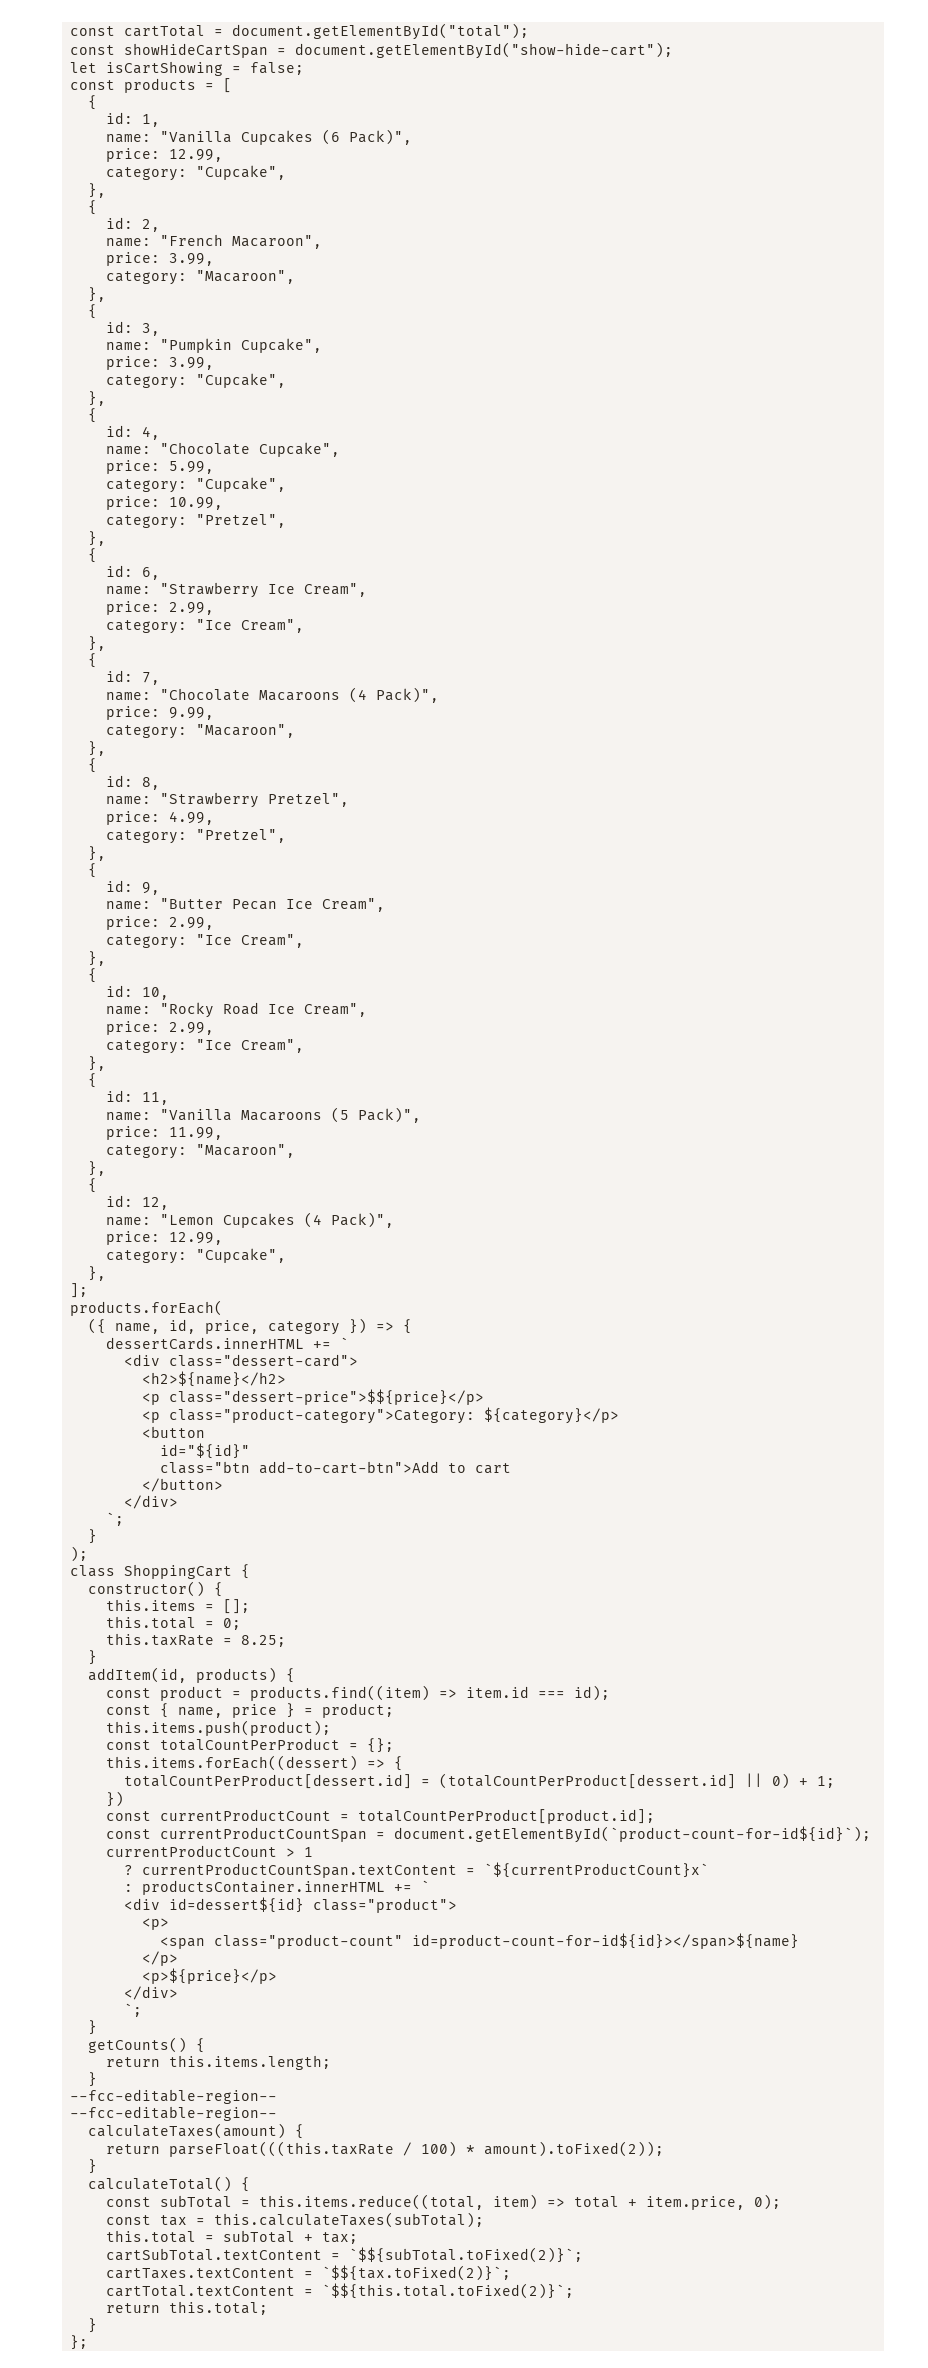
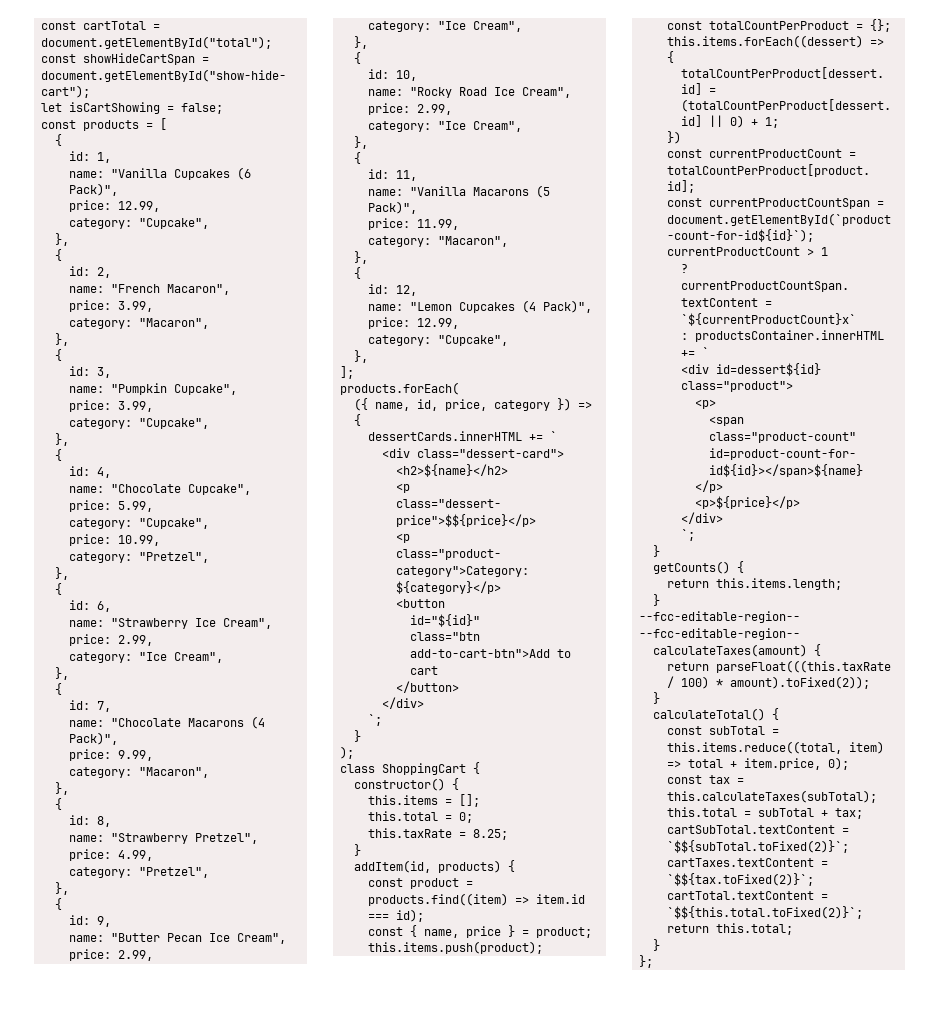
[232,235,323,249] [106,252,215,266] [106,270,296,285] Macaroon", // price: 3.99, // category: "Macaroon", -> [167,284,231,295] [69,300,154,312] [69,318,210,329] Macaron", // price: 3.99, // category: "Macaron",
[259,690,341,701] Macaroons -> [188,718,245,727] Macarons
[196,724,296,738] "Macaroon", -> [139,767,210,778] "Macaron",
[241,1110,323,1121] Macaroons -> [473,187,530,196] Macarons
[196,1144,296,1158] "Macaroon", -> [438,236,509,247] "Macaron",

